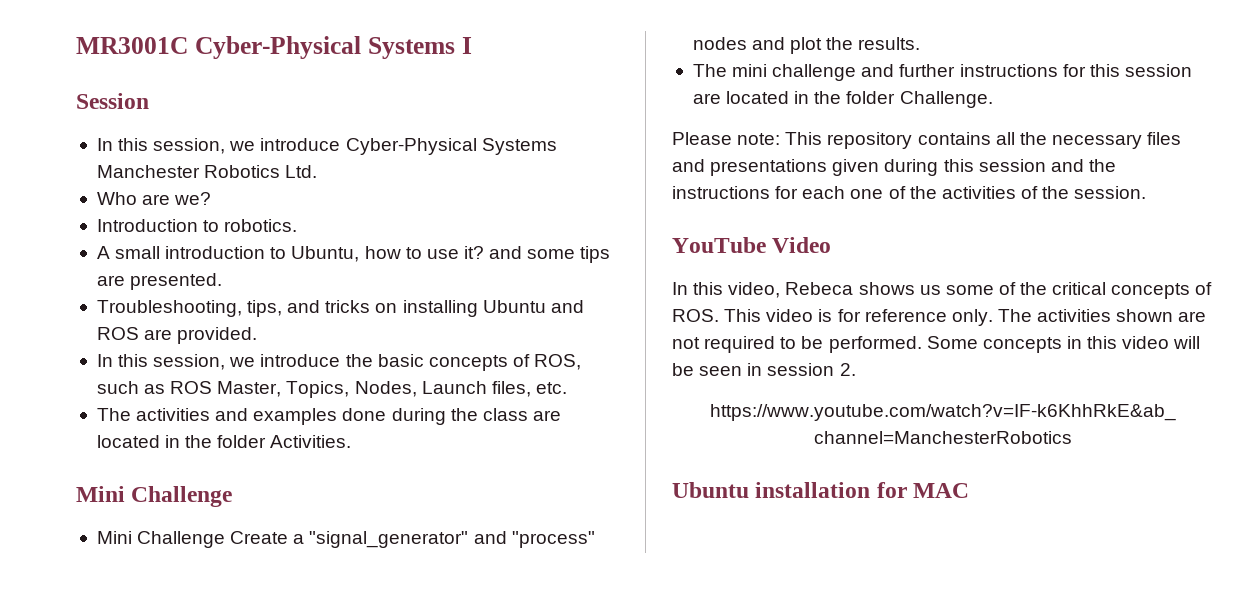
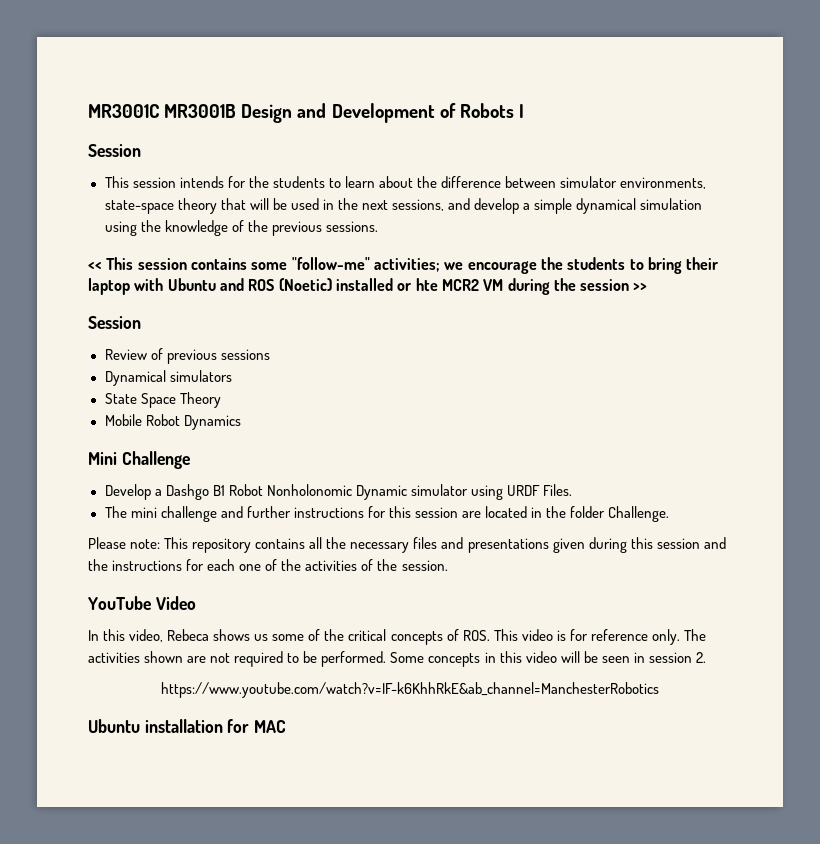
[194,36,472,59] [76,93,149,109] [96,138,557,155] [96,165,318,178] [96,192,212,205] [96,219,298,232] [96,246,611,263] [96,273,223,290] [96,300,584,317] [96,327,258,344] [96,354,582,371] [96,381,567,398] [96,408,561,425] [96,435,352,448] [76,486,233,507] [96,531,595,548] [692,37,921,54] Cyber-Physical Systems I // Session // In this session, we introduce Cyber-Physical Systems Manchester Robotics Ltd. // Who are we? // Introduction to robotics. // A small introduction to Ubuntu, how to use it? and some tips are presented. // Troubleshooting, tips, and tricks on installing Ubuntu and ROS are provided. // In this session, we introduce the basic concepts of ROS, such as ROS Master, Topics, Nodes, Launch files, etc. // The activities and examples done during the class are located in the folder Activities. // Mini Challenge // Mini Challenge Create a "signal_generator" and "process" nodes and plot the results. -> [164,103,524,123] [88,144,141,157] [104,176,707,189] [104,198,703,214] [104,220,378,236] [88,257,719,274] [88,278,648,295] [88,316,141,329] [104,348,270,364] [104,370,232,386] [104,392,221,408] [104,414,241,430] [88,451,190,469] [104,484,572,500] MR3001B Design and Development of Robots I // Session // This session intends for the students to learn about the difference between simulator environments, state-space theory that will be used in the next sessions, and develop a simple dynamical simulation using the knowledge of the previous sessions. // << This session contains some "follow-me" activities; we encourage the students to bring their laptop with Ubuntu and ROS (Noetic) installed or hte MCR2 VM during the session >> // Session // Review of previous sessions // Dynamical simulators // State Space Theory // Mobile Robot Dynamics // Mini Challenge // Develop a Dashgo B1 Robot Nonholonomic Dynamic simulator using URDF Files.

